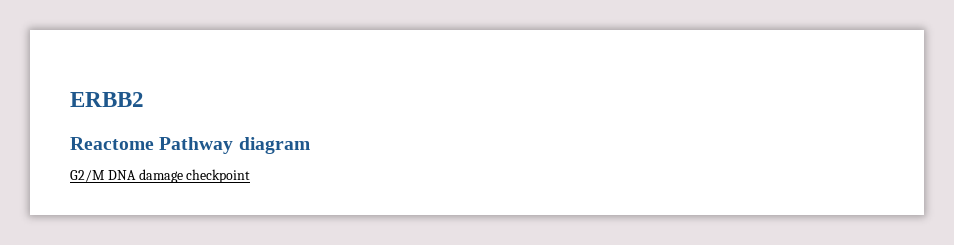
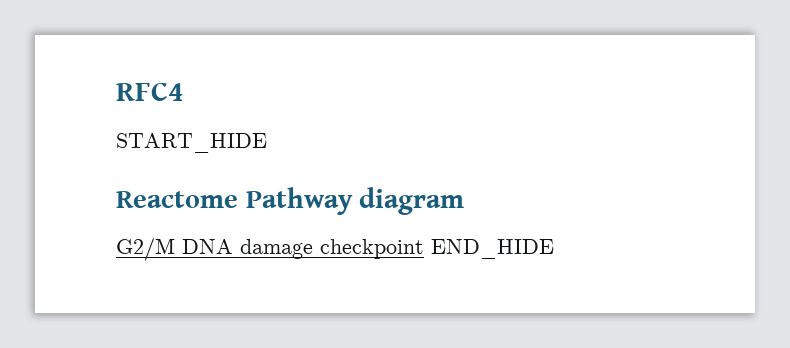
[70,92,144,107] ERBB2 -> [116,82,184,101] [116,133,267,153] RFC4 // START_HIDE
(251, 176) none -> [431,239,554,259] END_HIDE

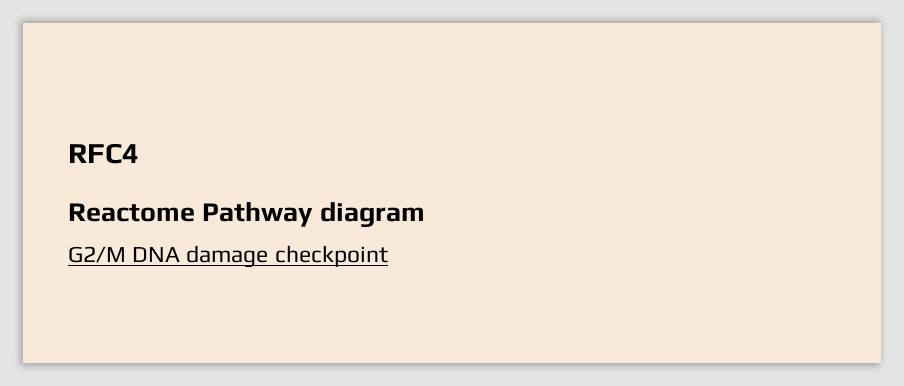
[116,133,267,153] // START_HIDE -> (139, 153) none
[431,239,554,259] END_HIDE -> (388, 256) none

